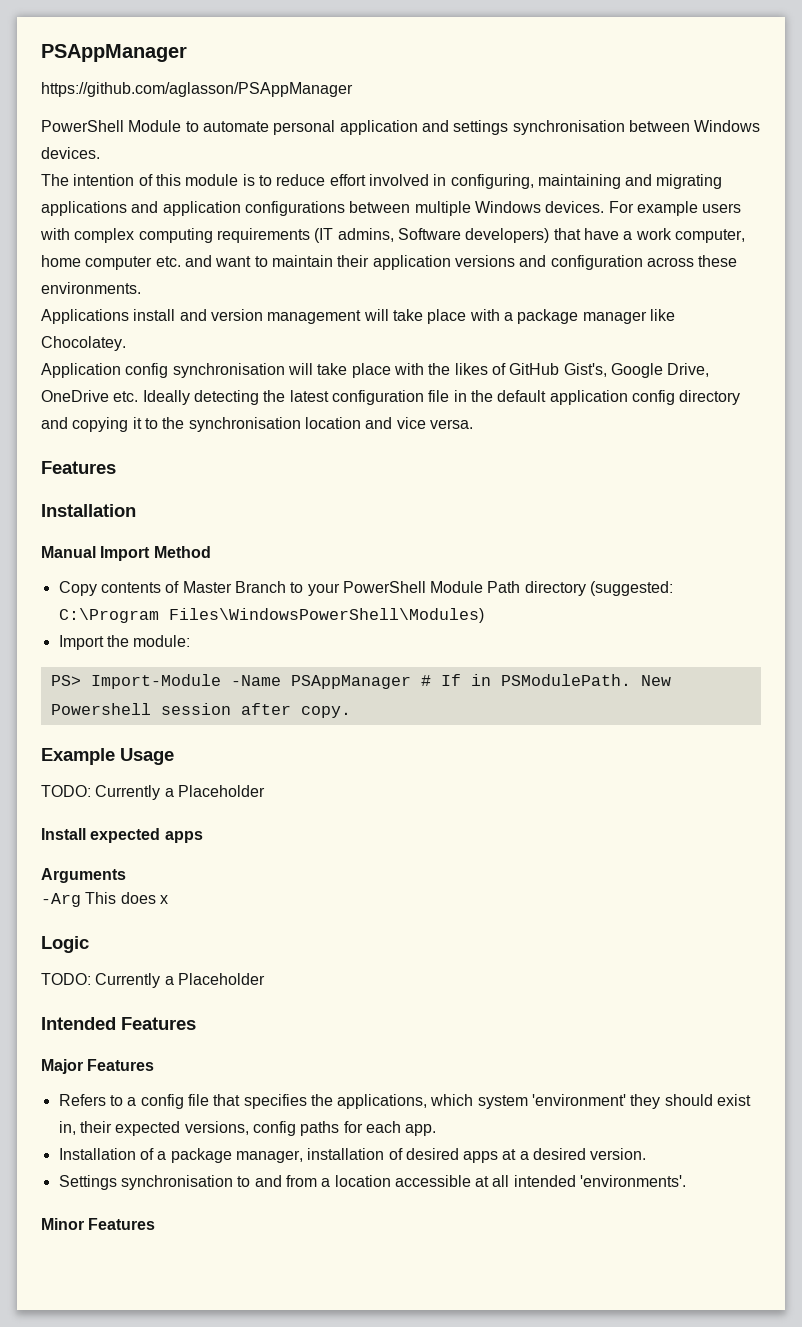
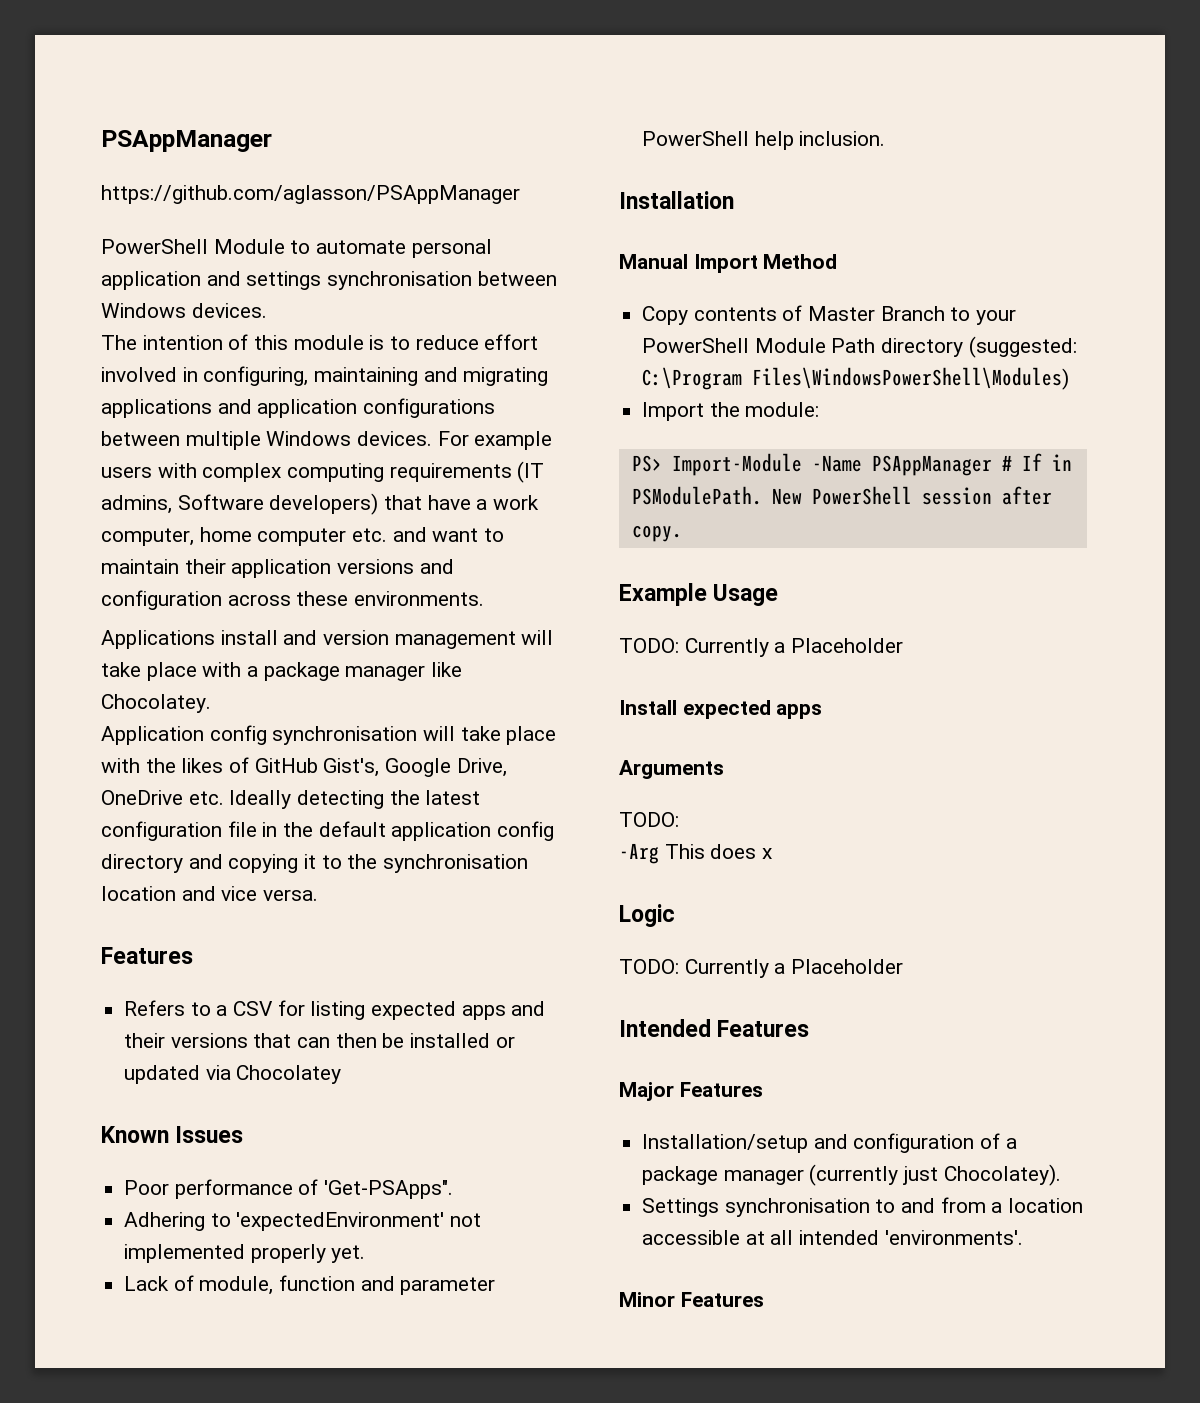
(116, 467) none -> [124,1000,546,1020] [124,1033,515,1048] [124,1065,342,1084] [101,1126,244,1143] [124,1179,454,1199] [124,1212,482,1231] [124,1244,366,1263] [124,1275,496,1295] [642,131,886,150] // Refers to a CSV for listing expected apps and their versions that can then be installed or updated via Chocolatey // Known Issues // Poor performance of 'Get-PSApps". // Adhering to 'expectedEnvironment' not implemented properly yet. // Lack of module, function and parameter PowerShell help inclusion.
[50,703,151,715] Powershell -> [811,486,912,505] PowerShell
(126, 875) none -> [619,812,679,827] // TODO:
[58,1094,752,1109] [58,1121,437,1136] [58,1148,647,1163] Refers to a config file that specifies the applications, which system 'environment' they should exist in, their expected versions, config paths for each app. // Installation of a package manager, installation of desired apps at a desired version. -> [642,1133,1017,1153] [642,1164,1061,1186] Installation/setup and configuration of a package manager (currently just Chocolatey).

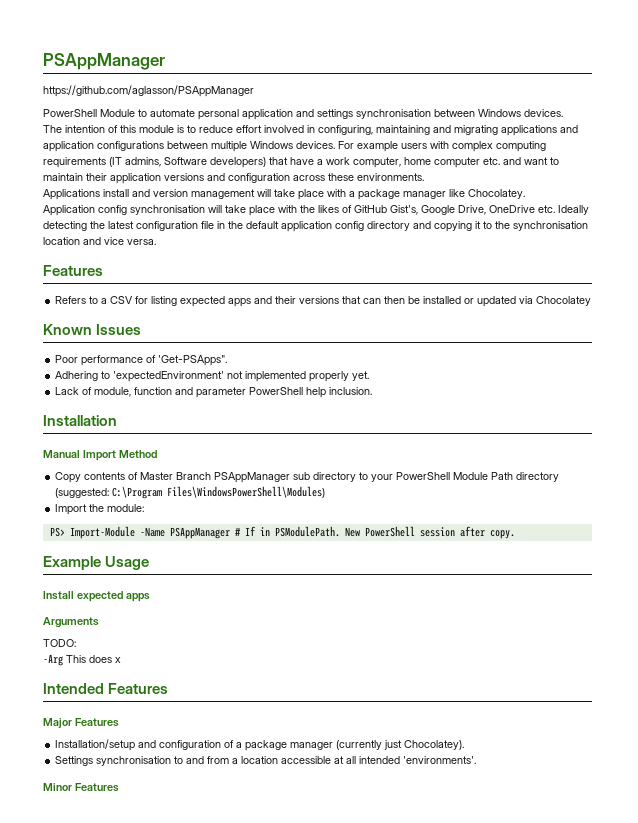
(945, 313) none -> [214,472,357,483] PSAppManager sub directory
[619,638,904,657] // TODO: Currently a Placeholder -> (150, 563) none
[619,904,675,927] [619,959,904,978] // Logic // TODO: Currently a Placeholder -> (121, 660) none

